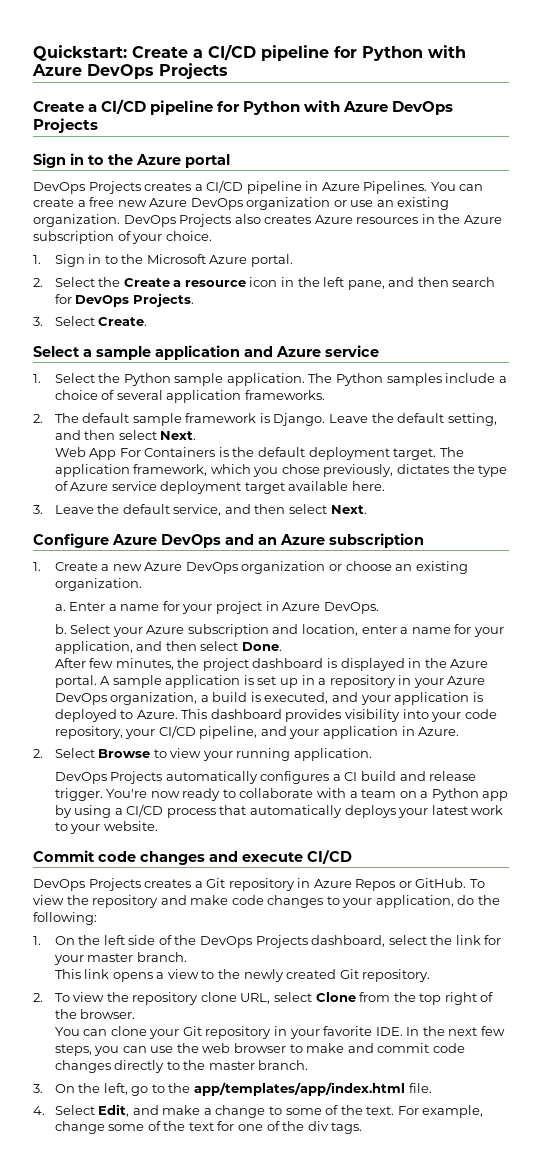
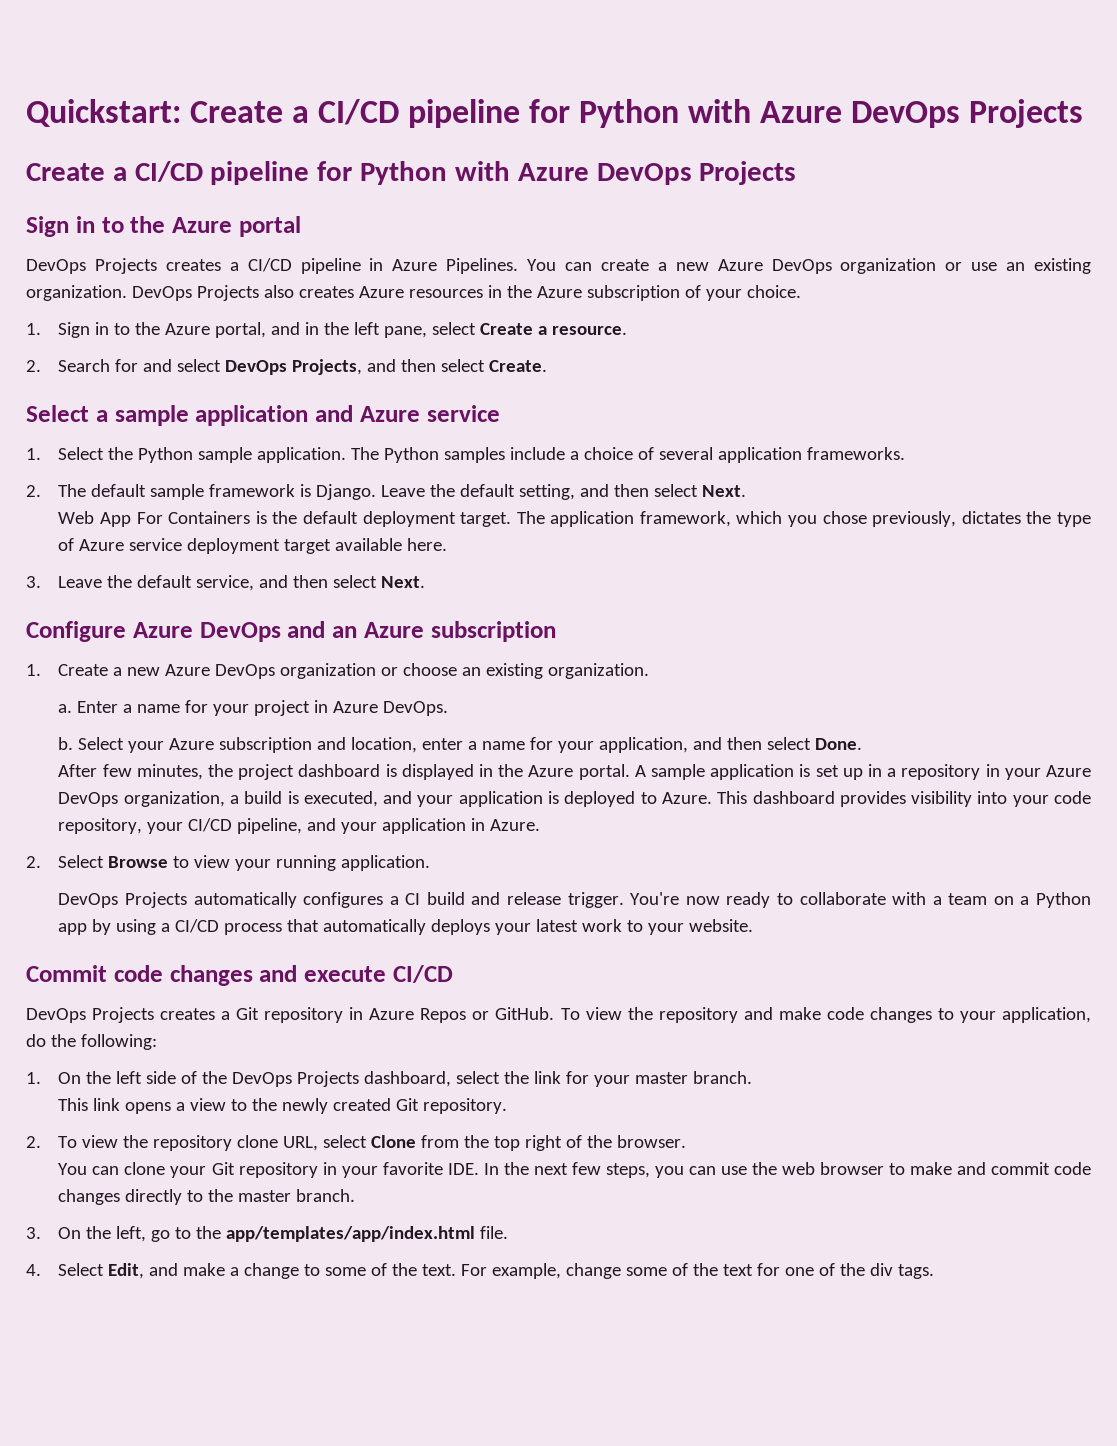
[89,197,115,207] free -> (667, 266) none
[146,254,293,267] [33,277,496,290] [54,293,194,307] [33,316,95,326] Microsoft Azure portal. // 2. Select the Create a resource icon in the left pane, and then search for DevOps Projects. // 3. Select -> [165,322,628,338] [26,359,486,375] Azure portal, and in the left pane, select Create a resource. // 2. Search for and select DevOps Projects, and then select

